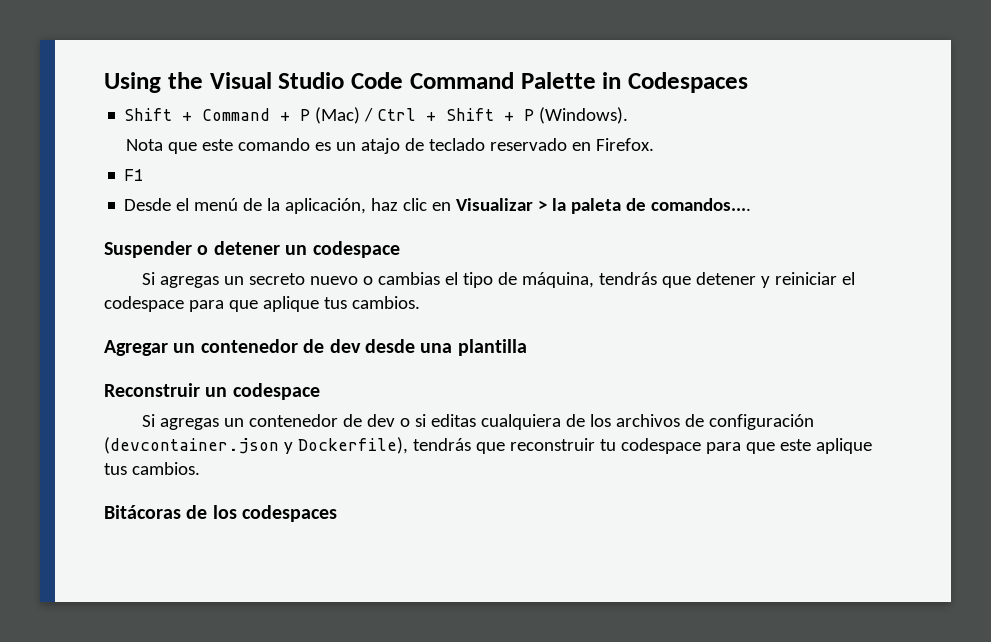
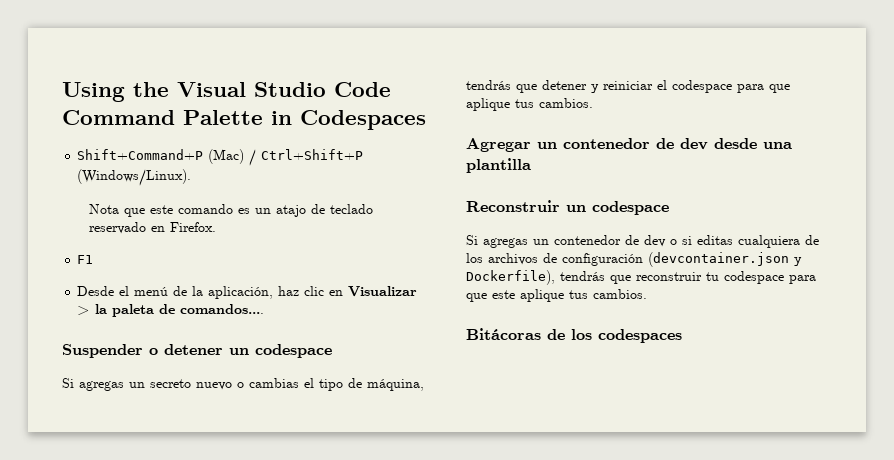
[124,107,629,124] Shift + Command + P (Mac) / Ctrl + Shift + P (Windows). -> [77,149,364,166] [77,169,192,186] Shift+Command+P (Mac) / Ctrl+Shift+P (Windows/Linux).

